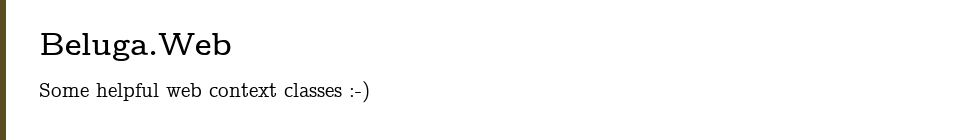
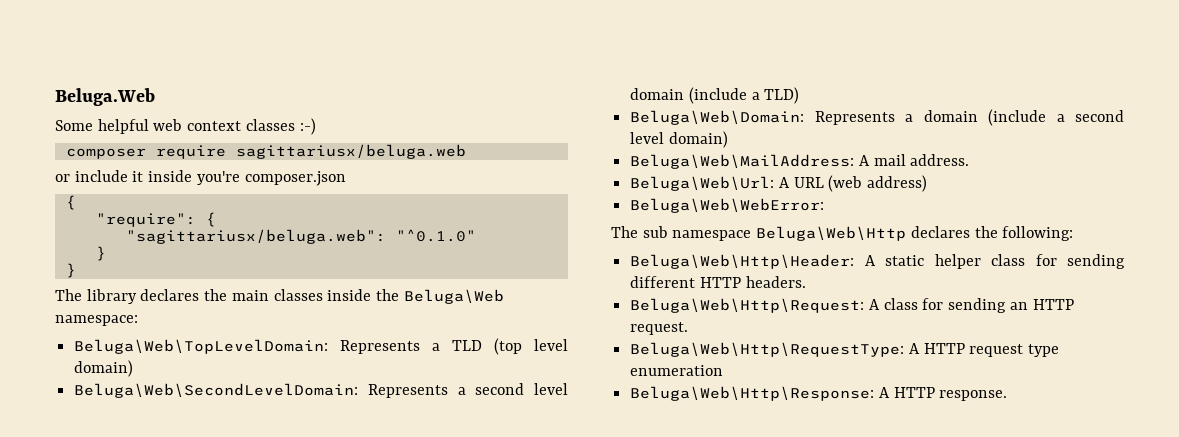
(370, 92) none -> [65,144,466,159] [55,170,346,186] [65,195,76,210] [95,212,216,227] [125,229,476,244] [95,246,106,261] [65,263,76,278] [55,289,504,304] [55,315,138,326] [74,338,568,355] [74,360,134,377] [74,383,568,398] [630,87,800,104] [630,109,1124,126] [630,131,728,148] [630,154,970,169] [630,175,928,192] [630,198,825,213] [611,226,1074,241] [630,254,1125,269] [630,276,806,288] [630,298,1074,313] [630,322,689,335] [630,342,1060,357] [630,365,724,376] [630,386,1008,401] // composer require sagittariusx/beluga.web // or include it inside you're composer.json // { // "require": { // "sagittariusx/beluga.web": "^0.1.0" // } // } // The library declares the main classes inside the Beluga\Web namespace: // Beluga\Web\TopLevelDomain: Represents a TLD (top level domain) // Beluga\Web\SecondLevelDomain: Represents a second level domain (include a TLD) // Beluga\Web\Domain: Represents a domain (include a second level domain) // Beluga\Web\MailAddress: A mail address. // Beluga\Web\Url: A URL (web address) // Beluga\Web\WebError: // The sub namespace Beluga\Web\Http declares the following: // Beluga\Web\Http\Header: A static helper class for sending different HTTP headers. // Beluga\Web\Http\Request: A class for sending an HTTP request. // Beluga\Web\Http\RequestType: A HTTP request type enumeration // Beluga\Web\Http\Response: A HTTP response.

